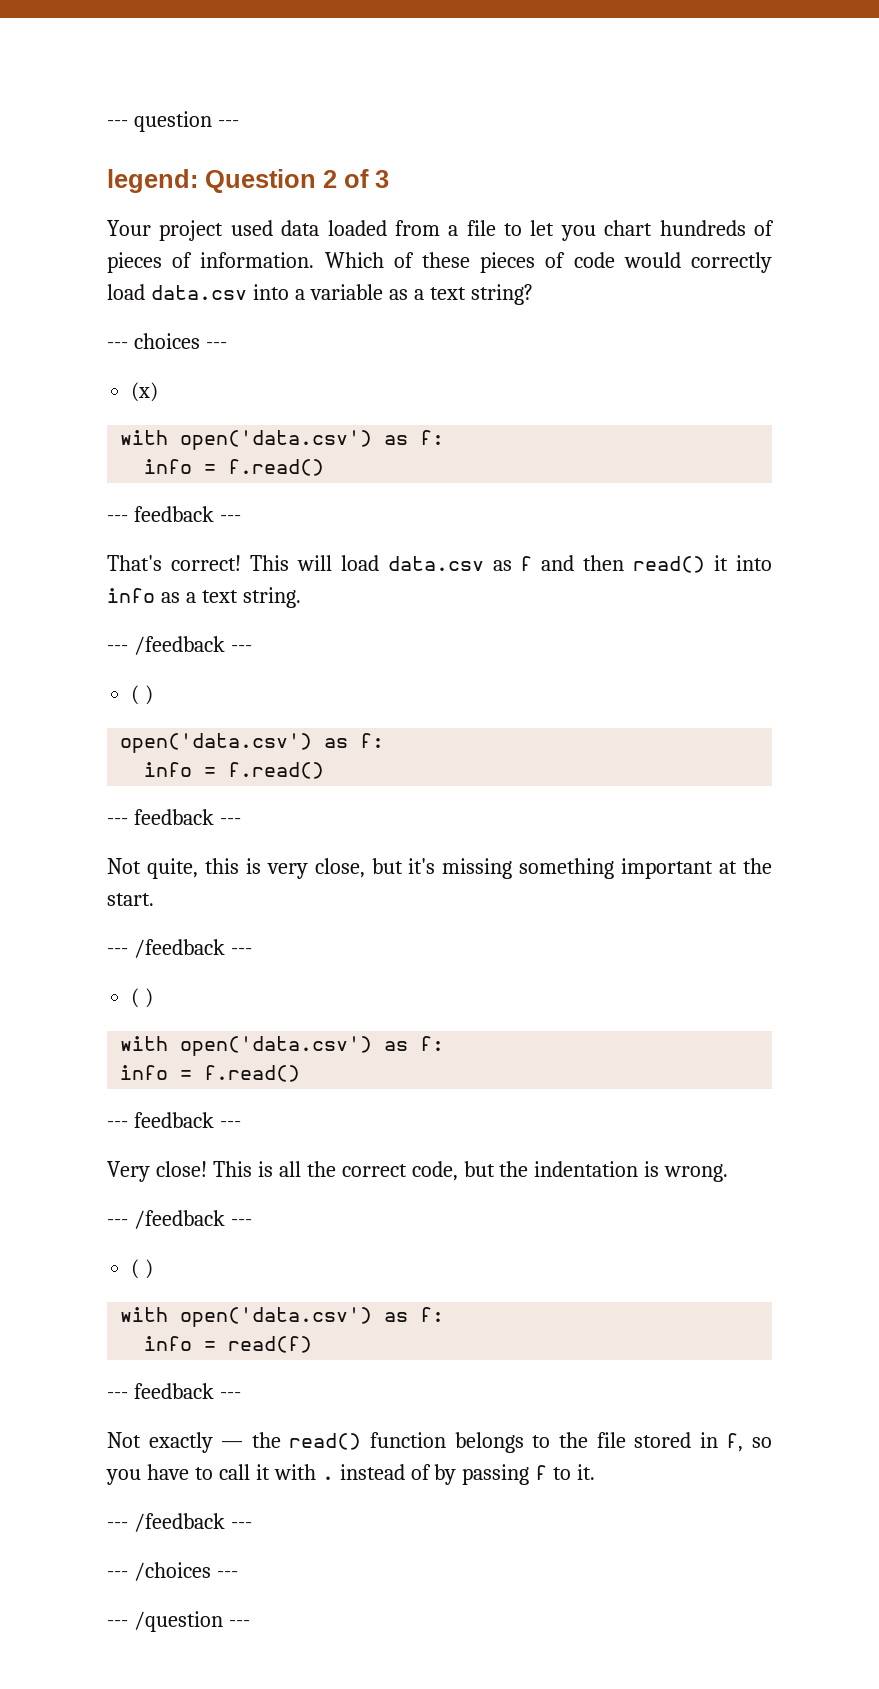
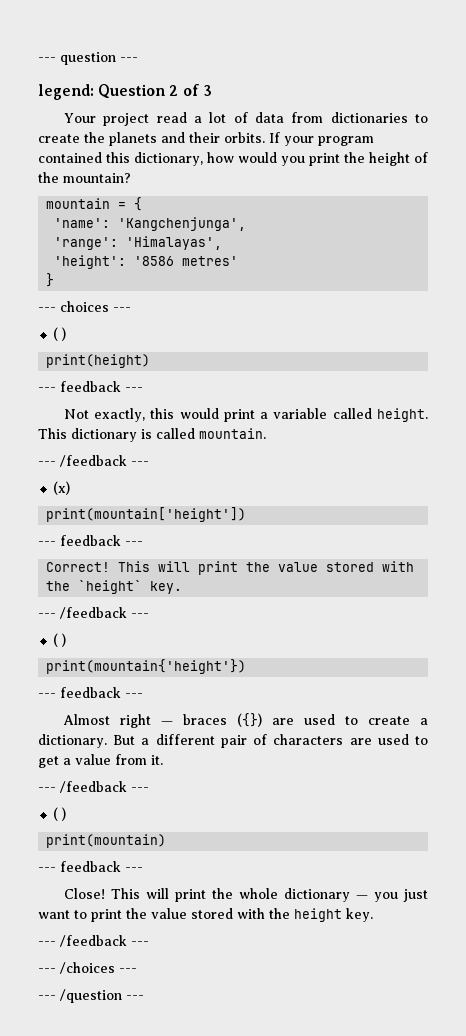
[230,220,774,241] [107,252,772,273] [107,284,533,305] [107,333,227,349] [131,382,159,402] [120,430,445,450] [144,459,325,476] [107,506,241,522] [107,555,772,573] [107,587,301,608] [107,636,252,655] [131,685,154,705] [120,733,385,753] [144,762,325,779] [107,809,241,825] [107,858,772,879] [107,893,154,906] [107,939,252,958] [131,988,154,1008] [120,1036,445,1056] [120,1065,301,1082] [107,1112,241,1128] [107,1161,729,1182] [107,1210,252,1229] [131,1259,154,1279] [120,1307,445,1327] [144,1336,313,1353] [107,1383,241,1399] [107,1432,773,1453] [106,1464,596,1485] used data loaded from a file to let you chart hundreds of pieces of information. Which of these pieces of code would correctly load data.csv into a variable as a text string? // --- choices --- // (x) // with open('data.csv') as f: // info = f.read() // --- feedback --- // That's correct! This will load data.csv as f and then read() it into info as a text string. // --- /feedback --- // ( ) // open('data.csv') as f: // info = f.read() // --- feedback --- // Not quite, this is very close, but it's missing something important at the start. // --- /feedback --- // ( ) // with open('data.csv') as f: // info = f.read() // --- feedback --- // Very close! This is all the correct code, but the indentation is wrong. // --- /feedback --- // ( ) // with open('data.csv') as f: // info = read(f) // --- feedback --- // Not exactly — the read() function belongs to the file stored in f, so you have to call it with . instead of by passing f to it. -> [156,112,428,123] [38,132,374,146] [38,152,428,166] [38,172,131,183] [46,197,143,211] [54,217,247,231] [54,236,223,250] [54,255,239,269] [46,273,55,287] [38,301,131,312] [53,327,67,341] [46,354,151,368] [38,381,143,392] [63,408,428,422] [38,428,266,442] [38,455,149,467] [53,481,71,495] [46,507,247,522] [38,535,143,546] [46,561,415,575] [46,580,183,594] [38,607,149,619] [53,633,67,647] [46,659,247,674] [38,687,143,698] [62,713,428,728] [38,734,429,748] [38,754,163,768] [38,781,149,793] [53,807,67,821] [46,834,167,848] [38,861,143,872] [63,888,428,902] [38,908,373,922] read a lot of data from dictionaries to create the planets and their orbits. If your program contained this dictionary, how would you print the height of the mountain? // mountain = { // 'name': 'Kangchenjunga', // 'range': 'Himalayas', // 'height': '8586 metres' // } // --- choices --- // ( ) // print(height) // --- feedback --- // Not exactly, this would print a variable called height. This dictionary is called mountain. // --- /feedback --- // (x) // print(mountain['height']) // --- feedback --- // Correct! This will print the value stored with the `height` key. // --- /feedback --- // ( ) // print(mountain{'height'}) // --- feedback --- // Almost right — braces ({}) are used to create a dictionary. But a different pair of characters are used to get a value from it. // --- /feedback --- // ( ) // print(mountain) // --- feedback --- // Close! This will print the whole dictionary — you just want to print the value stored with the height key.

